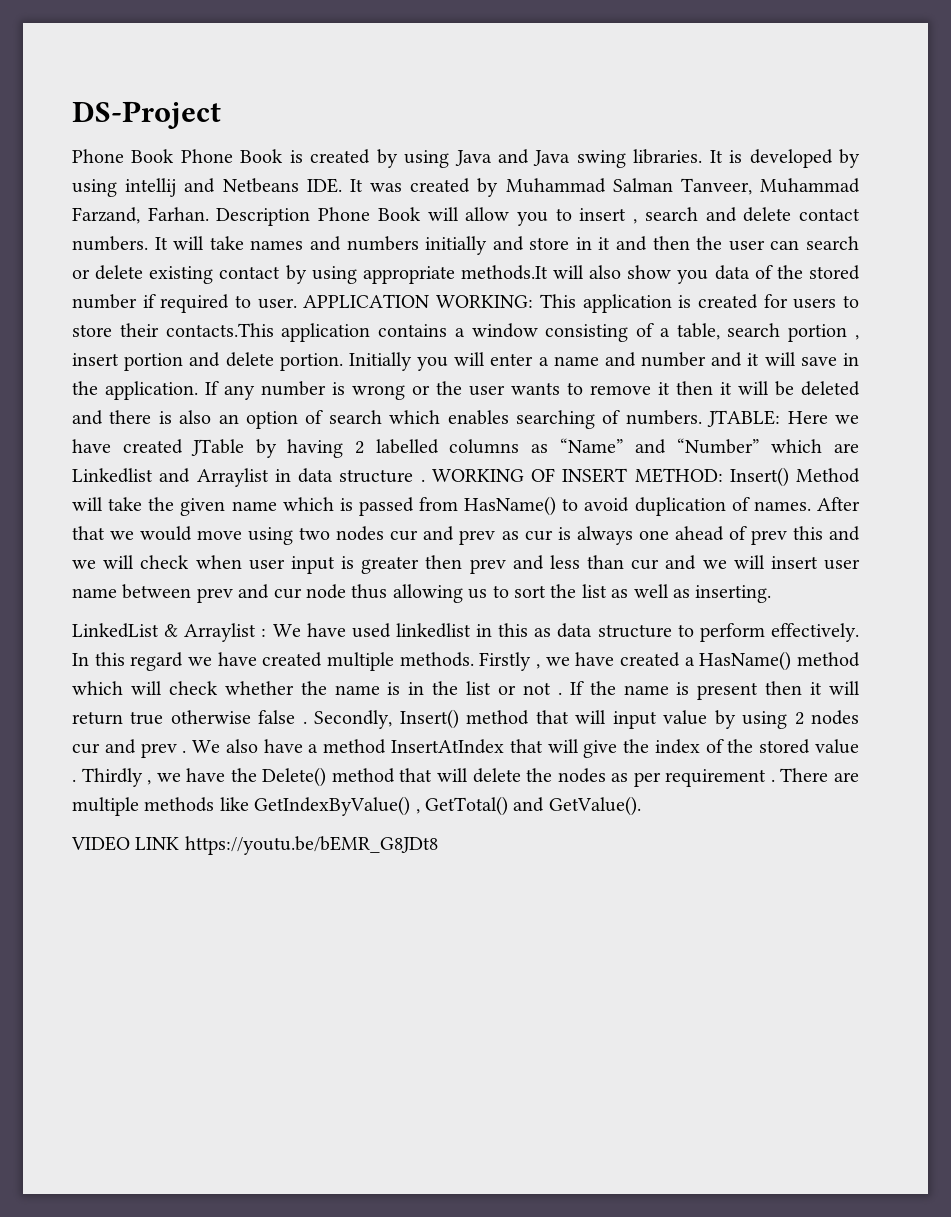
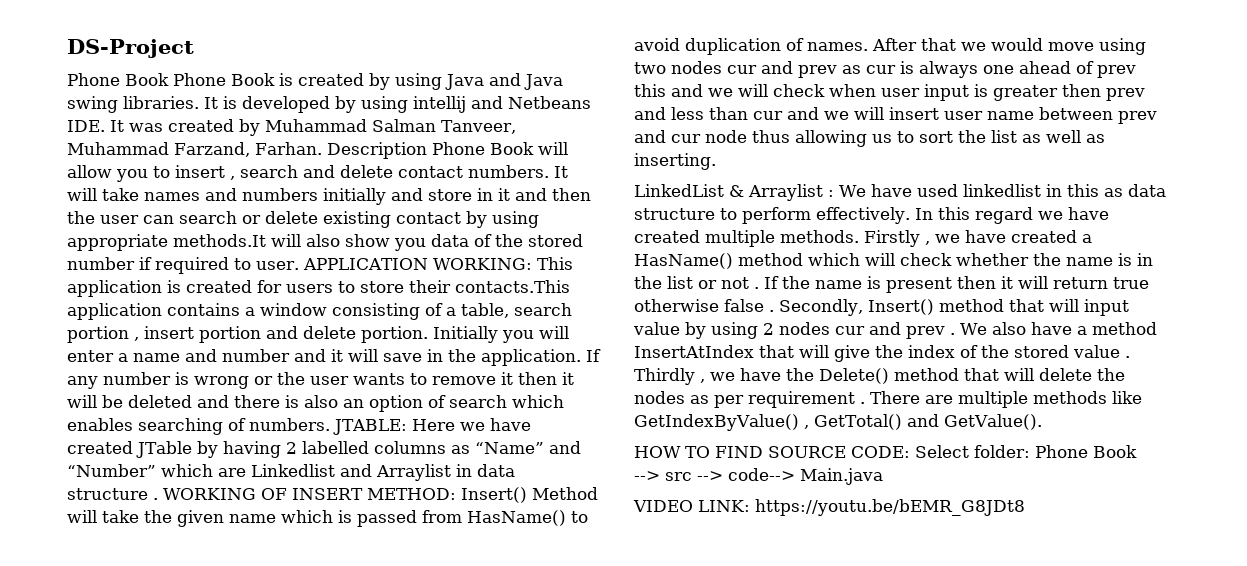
(641, 806) none -> [634,445,1137,458] [634,468,883,485] // HOW TO FIND SOURCE CODE: Select folder: Phone Book --> src --> code--> Main.java
[135,837,180,850] LINK -> [698,500,750,512] LINK:

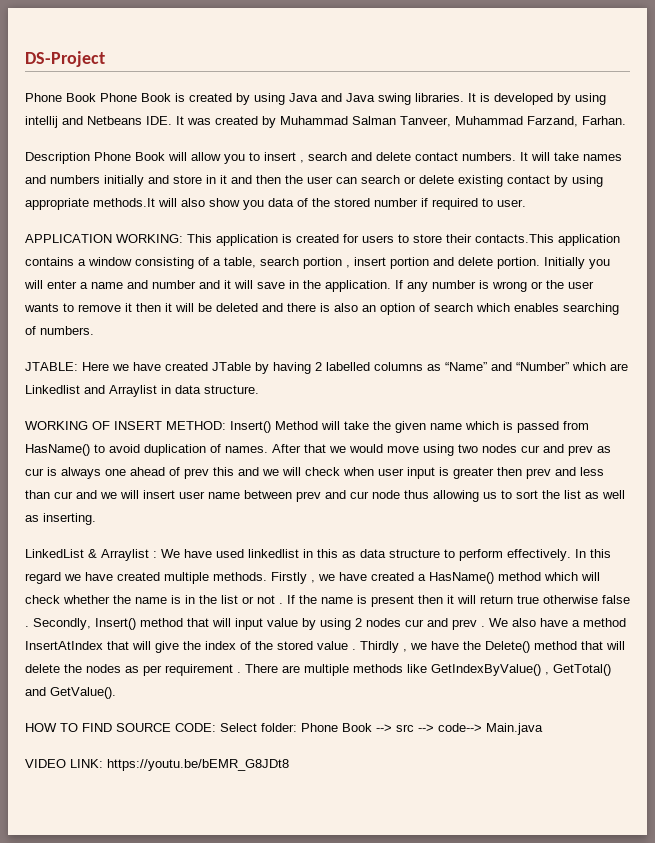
(322, 148) none -> (626, 120) //
(299, 265) none -> (526, 203) //
(330, 424) none -> (94, 330) //
[67,488,158,500] structure . -> [204,385,259,394] structure. //

